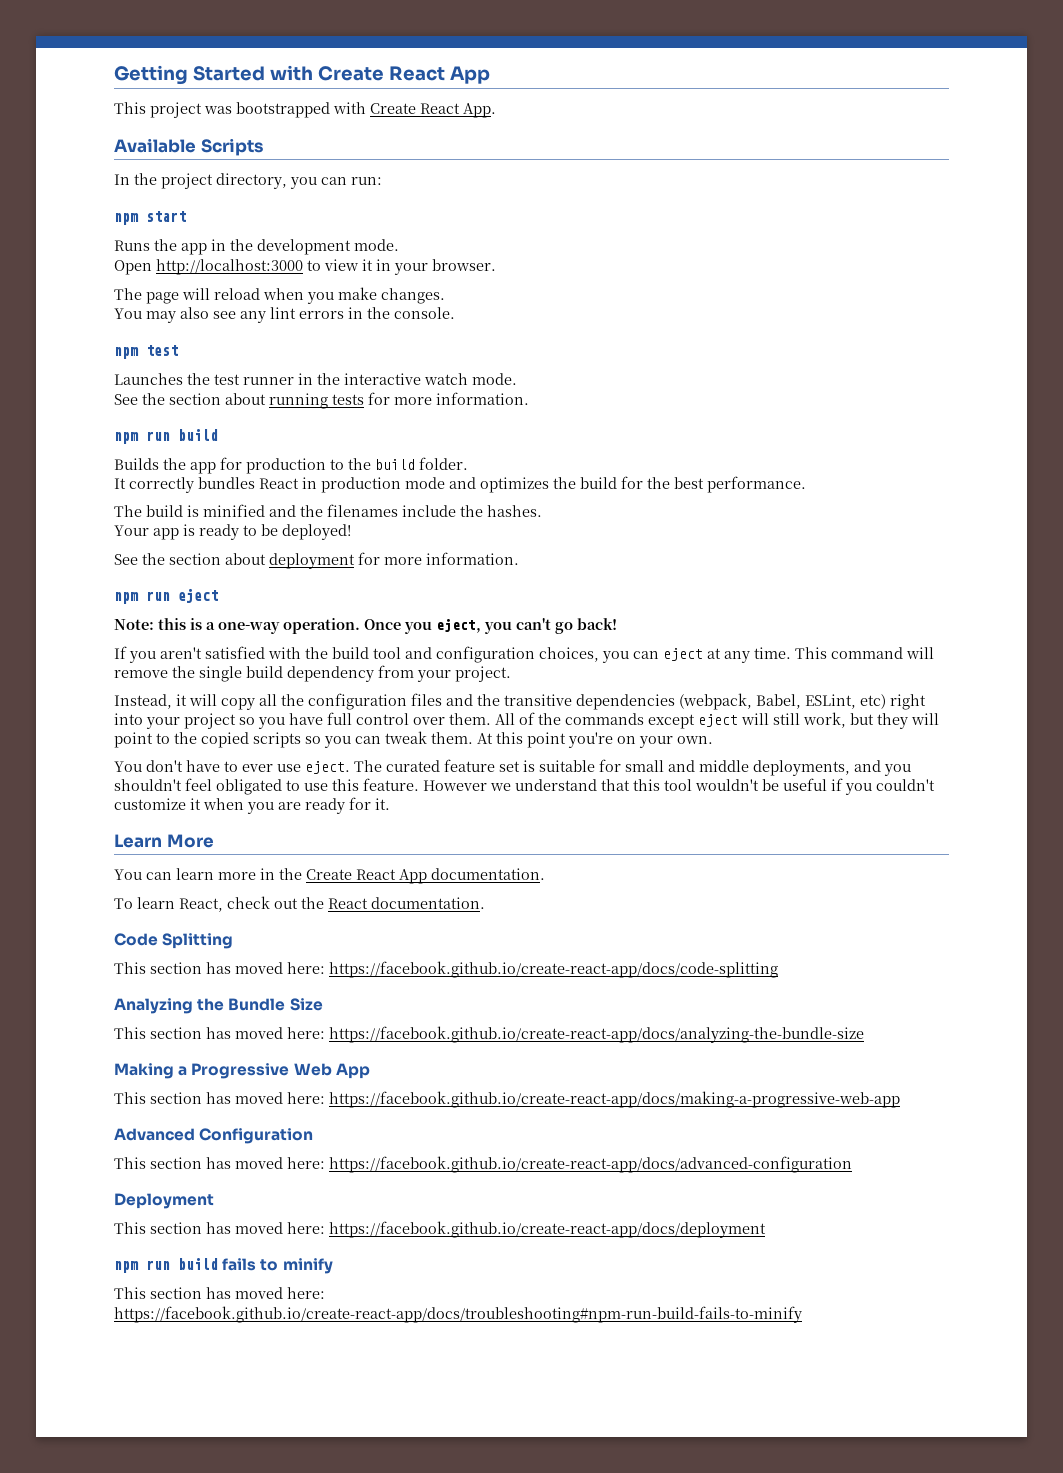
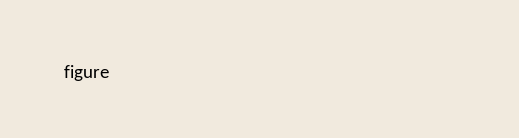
[114,65,490,85] [114,102,496,118] [114,138,263,156] [114,173,382,189] [114,211,186,225] [114,239,399,255] [114,259,496,275] [114,287,445,304] [114,307,455,323] [114,345,178,359] [114,373,517,385] [114,392,529,409] [114,429,218,444] [114,457,468,474] [114,476,806,493] [114,504,542,517] [114,524,351,540] [114,552,519,569] [114,588,218,604] [114,618,617,634] [114,646,934,663] [114,665,511,682] [114,693,926,710] [114,712,939,729] [114,731,713,748] [114,759,911,776] [114,778,935,795] [114,797,390,814] [114,834,214,848] [114,868,545,884] [114,896,485,912] [114,933,234,949] [114,961,778,978] [114,998,323,1014] [114,1026,864,1043] [114,1063,370,1079] [114,1091,900,1108] [114,1128,314,1144] [114,1156,852,1173] [114,1193,214,1209] [114,1221,766,1238] [114,1258,333,1274] [114,1287,325,1299] [114,1306,802,1323] Getting Started with Create React App // This project was bootstrapped with Create React App. // Available Scripts // In the project directory, you can run: // npm start // Runs the app in the development mode. // Open http://localhost:3000 to view it in your browser. // The page will reload when you make changes. // You may also see any lint errors in the console. // npm test // Launches the test runner in the interactive watch mode. // See the section about running tests for more information. // npm run build // Builds the app for production to the build folder. // It correctly bundles React in production mode and optimizes the build for the best performance. // The build is minified and the filenames include the hashes. // Your app is ready to be deployed! // See the section about deployment for more information. // npm run eject // Note: this is a one-way operation. Once you eject, you can't go back! // If you aren't satisfied with the build tool and configuration choices, you can eject at any time. This command will remove the single build dependency from your project. // Instead, it will copy all the configuration files and the transitive dependencies (webpack, Babel, ESLint, etc) right into your project so you have full control over them. All of the commands except eject will still work, but they will point to the copied scripts so you can tweak them. At this point you're on your own. // You don't have to ever use eject. The curated feature set is suitable for small and middle deployments, and you shouldn't feel obligated to use this feature. However we understand that this tool wouldn't be useful if you couldn't customize it when you are ready for it. // Learn More // You can learn more in the Create React App documentation. // To learn React, check out the React documentation. // Code Splitting // This section has moved here: https://facebook.github.io/create-react-app/docs/code-splitting // Analyzing the Bundle Size // This section has moved here: https://facebook.github.io/create-react-app/docs/analyzing-the-bundle-size // Making a Progressive Web App // This section has moved here: https://facebook.github.io/create-react-app/docs/making-a-progressive-web-app // Advanced Configuration // This section has moved here: https://facebook.github.io/create-react-app/docs/advanced-configuration // Deployment // This section has moved here: https://facebook.github.io/create-react-app/docs/deployment // npm run build fails to minify // This section has moved here: https://facebook.github.io/create-react-app/docs/troubleshooting#npm-run-build-fails-to-minify -> [64,65,109,81] figure

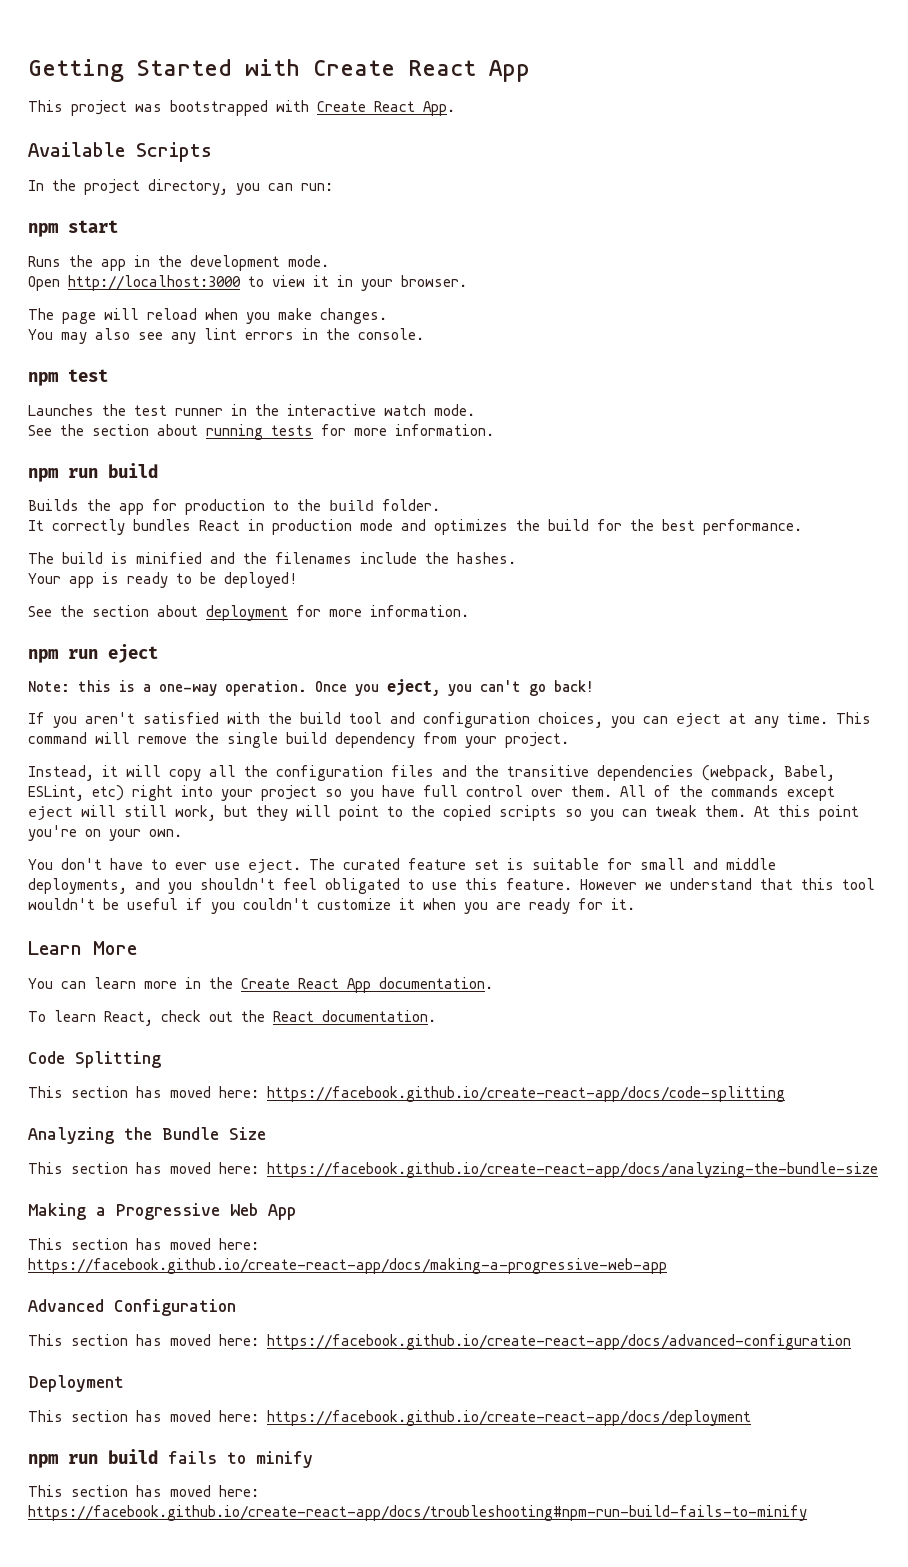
[64,65,109,81] figure -> [28,59,530,82] [28,100,455,116] [28,142,212,162] [28,179,333,195] [28,220,118,237] [28,255,329,271] [28,275,467,291] [28,308,387,324] [28,328,424,344] [28,369,108,386] [28,404,475,416] [28,424,494,440] [28,463,158,482] [28,499,440,515] [28,519,802,535] [28,552,516,564] [28,572,298,588] [28,605,469,621] [28,644,158,663] [28,679,594,696] [28,712,871,728] [28,732,569,748] [28,765,835,781] [28,785,835,801] [28,805,859,821] [28,825,182,841] [28,858,776,874] [28,878,875,894] [28,898,635,914] [28,941,137,955] [28,977,493,993] [28,1010,436,1026] [28,1051,161,1068] [28,1086,785,1102] [28,1127,266,1144] [28,1162,878,1178] [28,1203,296,1220] [28,1238,259,1250] [28,1258,667,1274] [28,1299,236,1316] [28,1334,851,1350] [28,1375,124,1392] [28,1410,751,1426] [28,1449,313,1468] [28,1485,259,1497] [28,1505,807,1521] Getting Started with Create React App // This project was bootstrapped with Create React App. // Available Scripts // In the project directory, you can run: // npm start // Runs the app in the development mode. // Open http://localhost:3000 to view it in your browser. // The page will reload when you make changes. // You may also see any lint errors in the console. // npm test // Launches the test runner in the interactive watch mode. // See the section about running tests for more information. // npm run build // Builds the app for production to the build folder. // It correctly bundles React in production mode and optimizes the build for the best performance. // The build is minified and the filenames include the hashes. // Your app is ready to be deployed! // See the section about deployment for more information. // npm run eject // Note: this is a one-way operation. Once you eject, you can't go back! // If you aren't satisfied with the build tool and configuration choices, you can eject at any time. This command will remove the single build dependency from your project. // Instead, it will copy all the configuration files and the transitive dependencies (webpack, Babel, ESLint, etc) right into your project so you have full control over them. All of the commands except eject will still work, but they will point to the copied scripts so you can tweak them. At this point you're on your own. // You don't have to ever use eject. The curated feature set is suitable for small and middle deployments, and you shouldn't feel obligated to use this feature. However we understand that this tool wouldn't be useful if you couldn't customize it when you are ready for it. // Learn More // You can learn more in the Create React App documentation. // To learn React, check out the React documentation. // Code Splitting // This section has moved here: https://facebook.github.io/create-react-app/docs/code-splitting // Analyzing the Bundle Size // This section has moved here: https://facebook.github.io/create-react-app/docs/analyzing-the-bundle-size // Making a Progressive Web App // This section has moved here: https://facebook.github.io/create-react-app/docs/making-a-progressive-web-app // Advanced Configuration // This section has moved here: https://facebook.github.io/create-react-app/docs/advanced-configuration // Deployment // This section has moved here: https://facebook.github.io/create-react-app/docs/deployment // npm run build fails to minify // This section has moved here: https://facebook.github.io/create-react-app/docs/troubleshooting#npm-run-build-fails-to-minify

